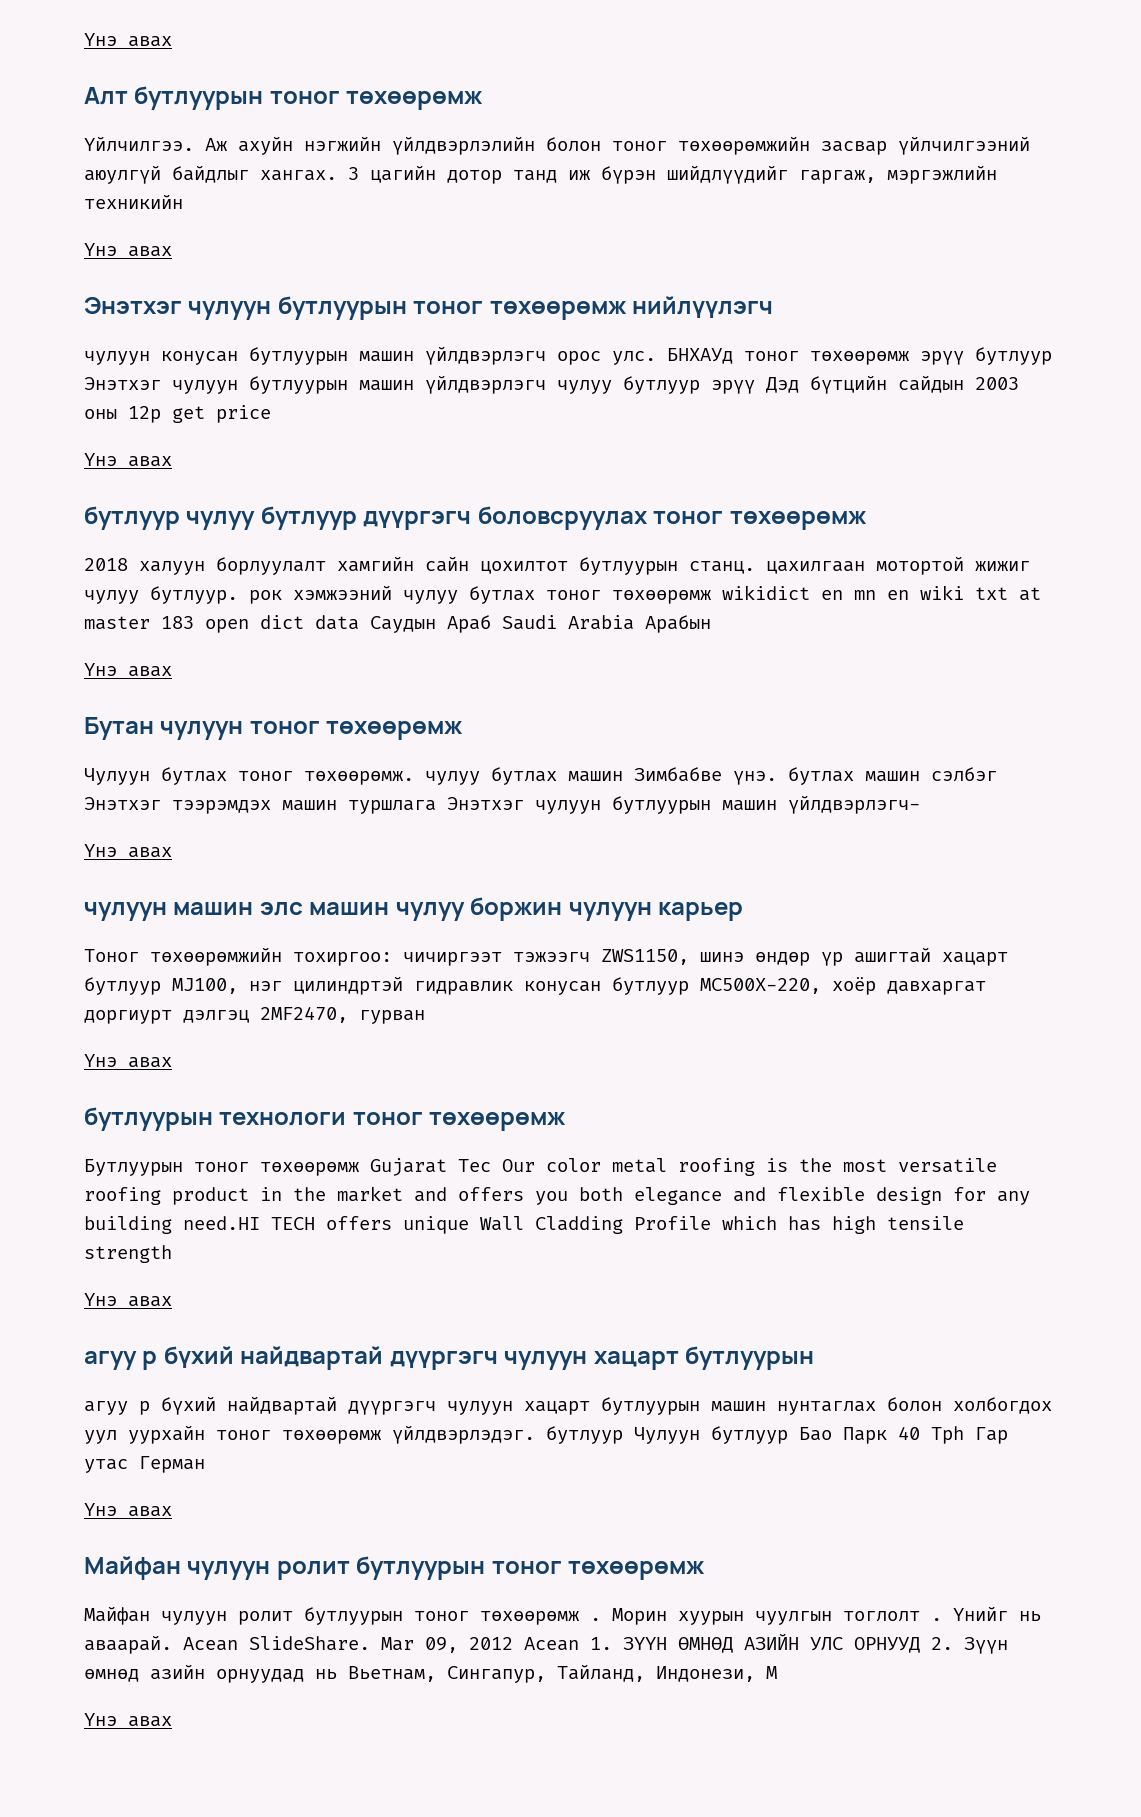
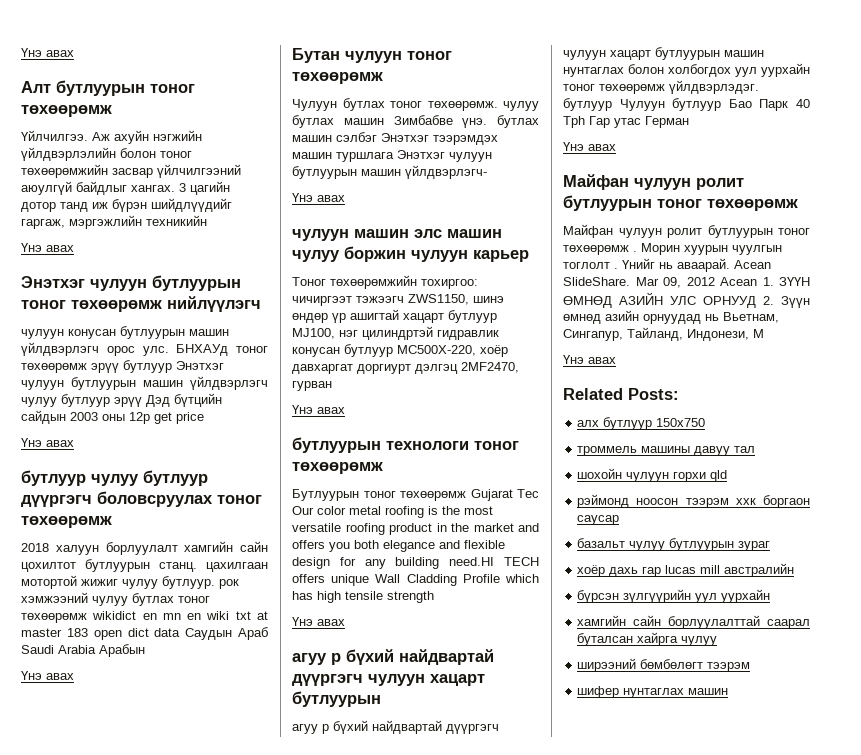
(172, 1721) none -> [563,388,679,400] [577,417,706,430] [577,446,756,456] [577,468,728,482] [577,494,810,508] [577,515,620,525] [577,538,771,551] [577,563,795,577] [577,589,771,603] [577,615,810,629] [577,632,718,646] [577,658,751,672] [577,686,729,698] // Related Posts: // алх бутлуур 150x750 // троммель машины давуу тал // шохойн чулуун горхи qld // рэймонд ноосон тээрэм ххк боргаон саусар // базальт чулуу бутлуурын зураг // хоёр дахь гар lucas mill австралийн // бүрсэн зүлгүүрийн уул уурхайн // хамгийн сайн борлуулалттай саарал буталсан хайрга чулуу // ширээний бөмбөлөгт тээрэм // шифер нунтаглах машин

